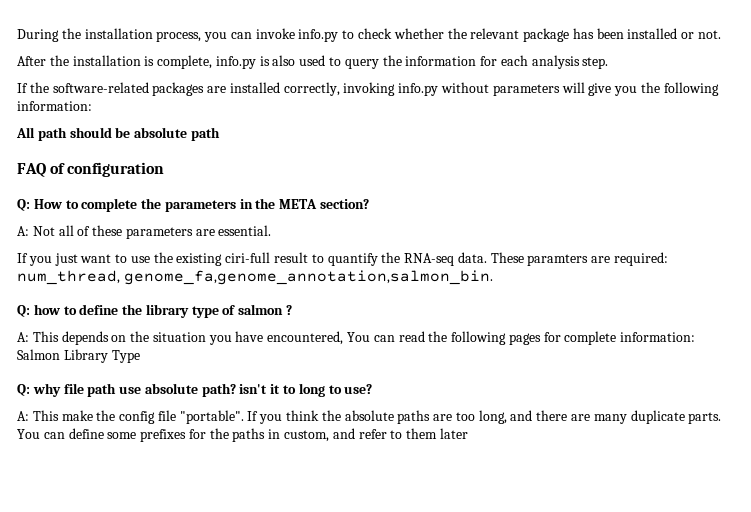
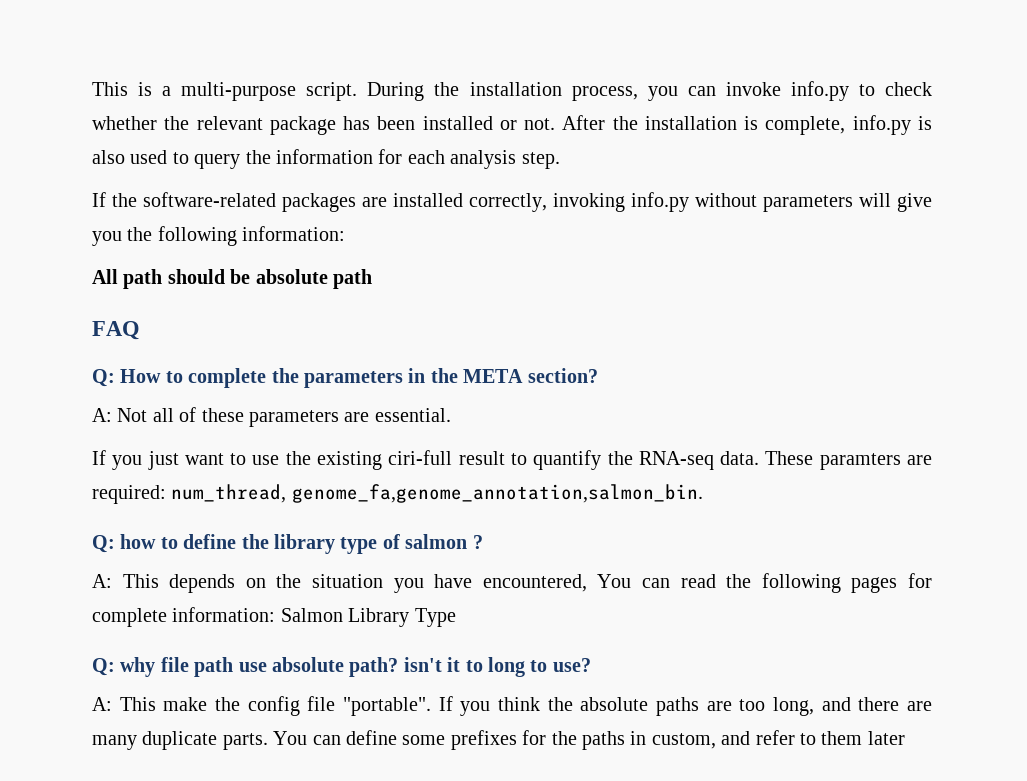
(17, 35) none -> [92,82,358,101] This is a multi-purpose script.
(722, 34) // -> (556, 124) none
[50,162,165,177] of configuration -> (140, 330) none

